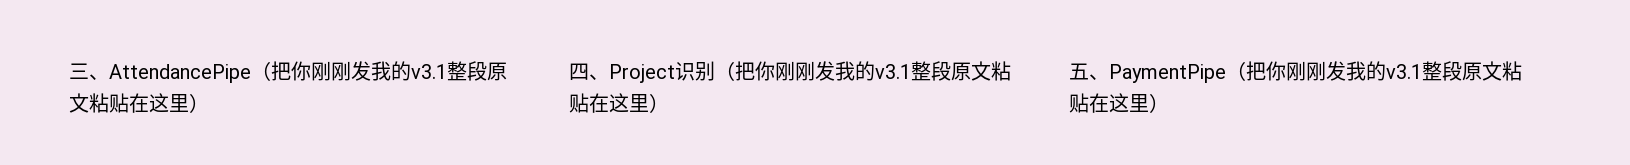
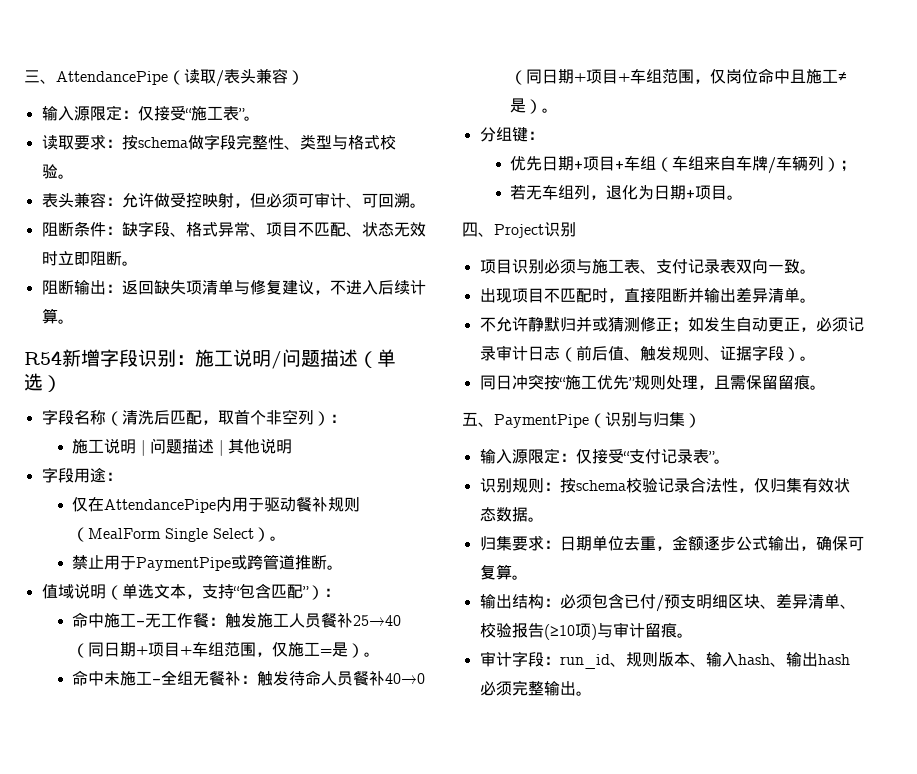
[271,61,507,81] [69,93,209,113] [569,61,1011,83] [569,93,669,113] [1069,61,1522,83] [1069,93,1169,113] 把你刚刚发我的v3.1整段原文粘贴在这里） // 四、Project识别（把你刚刚发我的v3.1整段原文粘贴在这里） // 五、PaymentPipe（把你刚刚发我的v3.1整段原文粘贴在这里） -> [184,68,304,87] [41,105,260,121] [41,134,396,150] [41,164,74,179] [41,192,426,208] [41,221,426,237] [41,251,138,266] [41,279,426,295] [41,308,74,324] [24,349,396,369] [24,373,62,392] [41,409,346,426] [71,438,292,456] [41,467,122,483] [71,497,360,513] [71,527,286,542] [71,554,343,571] [41,583,340,600] [71,612,401,628] [71,642,380,658] [71,670,425,686] [509,68,847,85] [509,98,558,114] [479,127,544,142] [509,156,856,174] [509,185,743,200] [462,222,576,238] [479,259,816,274] [479,287,816,303] [479,316,864,333] [479,345,816,362] [479,374,826,390] [462,412,701,428] [479,448,730,464] [479,477,850,493] [479,507,544,522] [479,535,864,551] [479,564,528,580] [479,593,856,612] [479,622,693,640] [479,651,850,669] [479,680,592,696] 读取/表头兼容） // 输入源限定：仅接受“施工表”。 // 读取要求：按schema做字段完整性、类型与格式校验。 // 表头兼容：允许做受控映射，但必须可审计、可回溯。 // 阻断条件：缺字段、格式异常、项目不匹配、状态无效时立即阻断。 // 阻断输出：返回缺失项清单与修复建议，不进入后续计算。 // R54新增字段识别：施工说明/问题描述（单选） // 字段名称（清洗后匹配，取首个非空列）： // 施工说明 | 问题描述 | 其他说明 // 字段用途： // 仅在AttendancePipe内用于驱动餐补规则（MealForm Single Select）。 // 禁止用于PaymentPipe或跨管道推断。 // 值域说明（单选文本，支持“包含匹配”）： // 命中施工-无工作餐：触发施工人员餐补25→40（同日期+项目+车组范围，仅施工=是）。 // 命中未施工-全组无餐补：触发待命人员餐补40→0（同日期+项目+车组范围，仅岗位命中且施工≠是）。 // 分组键： // 优先日期+项目+车组（车组来自车牌/车辆列）； // 若无车组列，退化为日期+项目。 // 四、Project识别 // 项目识别必须与施工表、支付记录表双向一致。 // 出现项目不匹配时，直接阻断并输出差异清单。 // 不允许静默归并或猜测修正；如发生自动更正，必须记录审计日志（前后值、触发规则、证据字段）。 // 同日冲突按“施工优先”规则处理，且需保留留痕。 // 五、PaymentPipe（识别与归集） // 输入源限定：仅接受“支付记录表”。 // 识别规则：按schema校验记录合法性，仅归集有效状态数据。 // 归集要求：日期单位去重，金额逐步公式输出，确保可复算。 // 输出结构：必须包含已付/预支明细区块、差异清单、校验报告(≥10项)与审计留痕。 // 审计字段：run_id、规则版本、输入hash、输出hash必须完整输出。

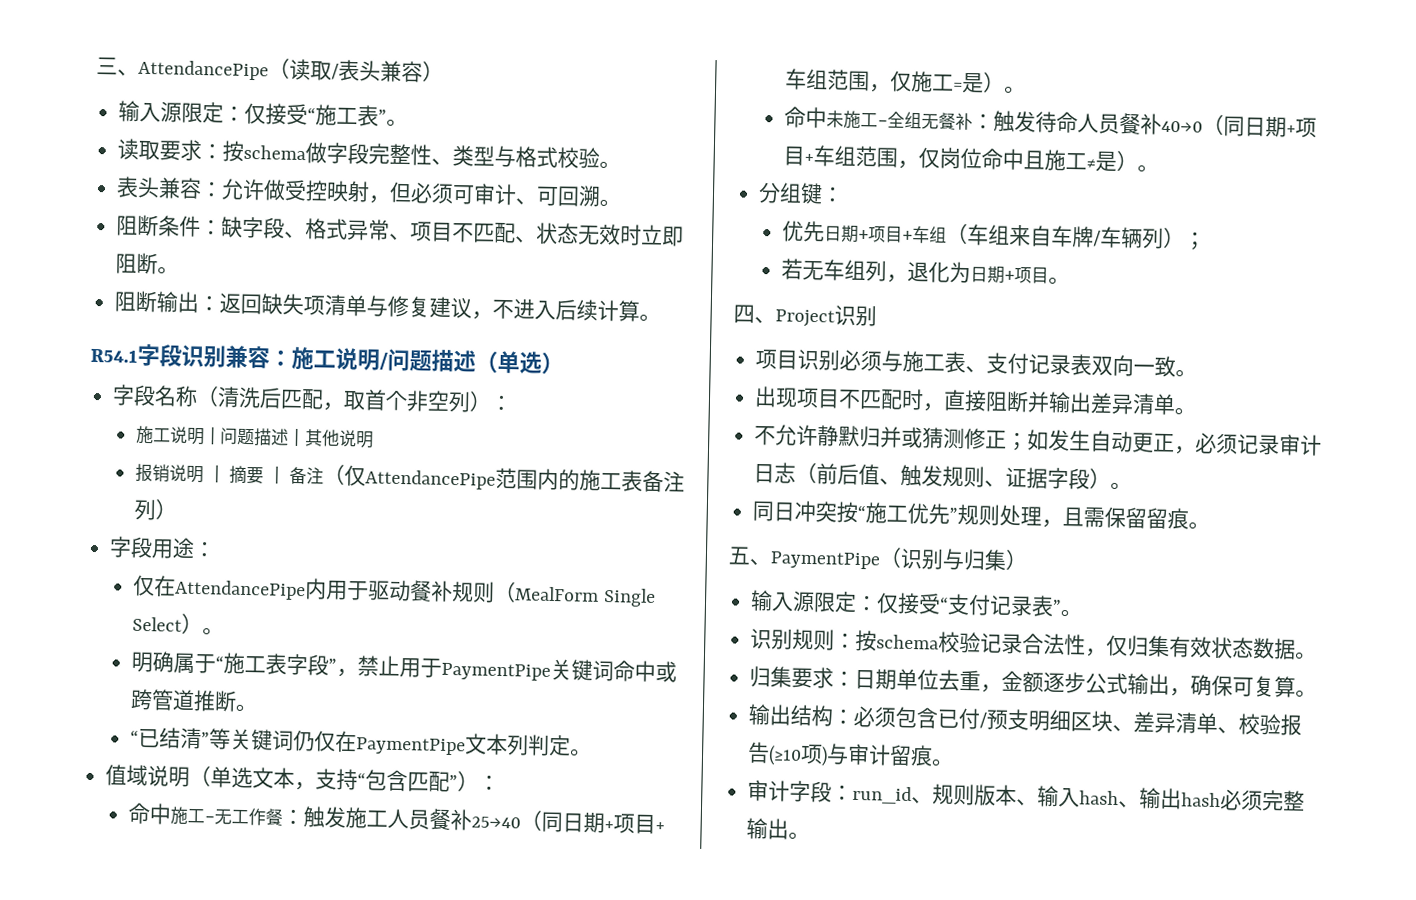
[24,349,100,367] R54新增 -> [90,348,138,363] R54.1
(176, 358) none -> [225,345,270,369] 兼容
(292, 446) none -> [135,463,685,493] [134,498,178,521] // 报销说明 | 摘要 | 备注（仅AttendancePipe范围内的施工表备注列）
(286, 538) none -> [131,651,359,678] 明确属于“施工表字段”，
(231, 564) none -> [550,658,657,683] 关键词命中
(343, 567) none -> [130,727,593,757] // “已结清”等关键词仍仅在PaymentPipe文本列判定。

